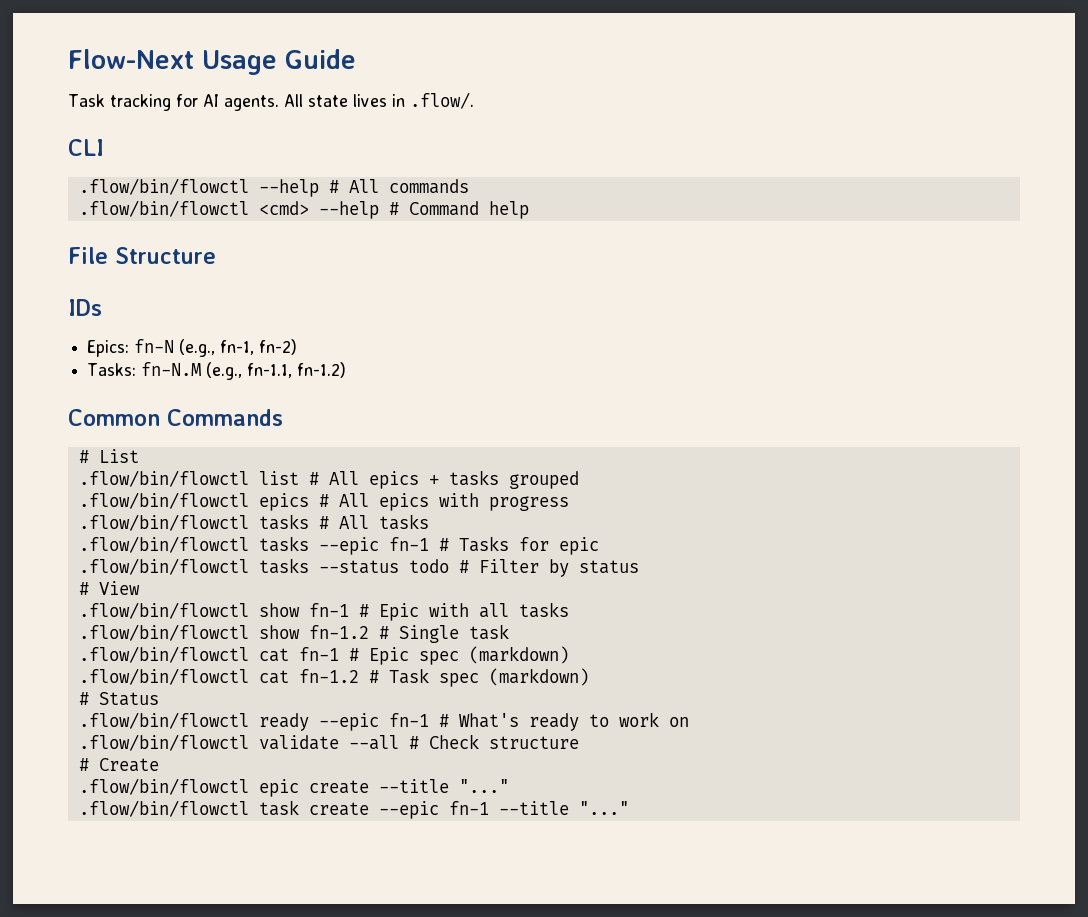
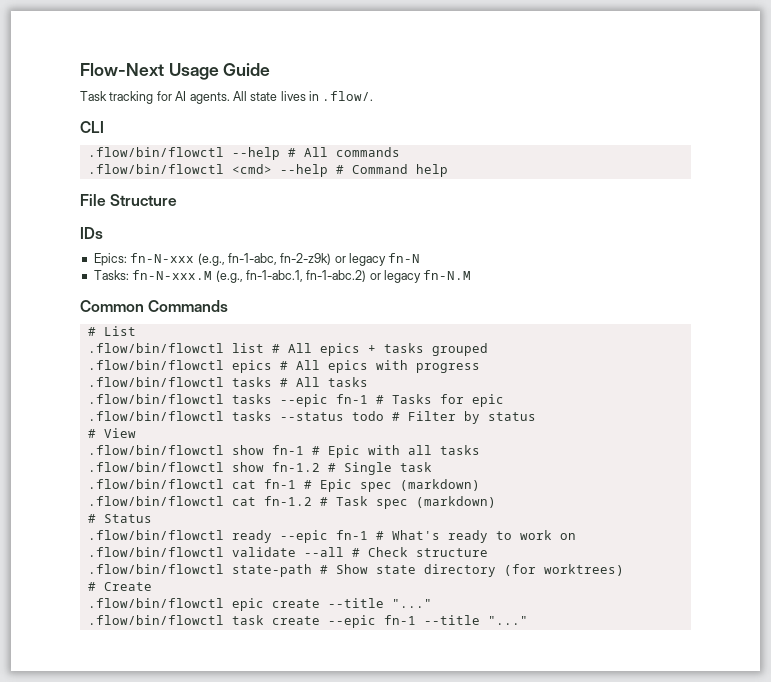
[134,339,298,357] [87,362,347,380] fn-N (e.g., fn-1, fn-2) // Tasks: fn-N.M (e.g., fn-1.1, fn-1.2) -> [130,253,421,266] [93,270,472,283] fn-N-xxx (e.g., fn-1-abc, fn-2-z9k) or legacy fn-N // Tasks: fn-N-xxx.M (e.g., fn-1-abc.1, fn-1-abc.2) or legacy fn-N.M
(579, 742) none -> [87,564,624,577] // .flow/bin/flowctl state-path # Show state directory (for worktrees)

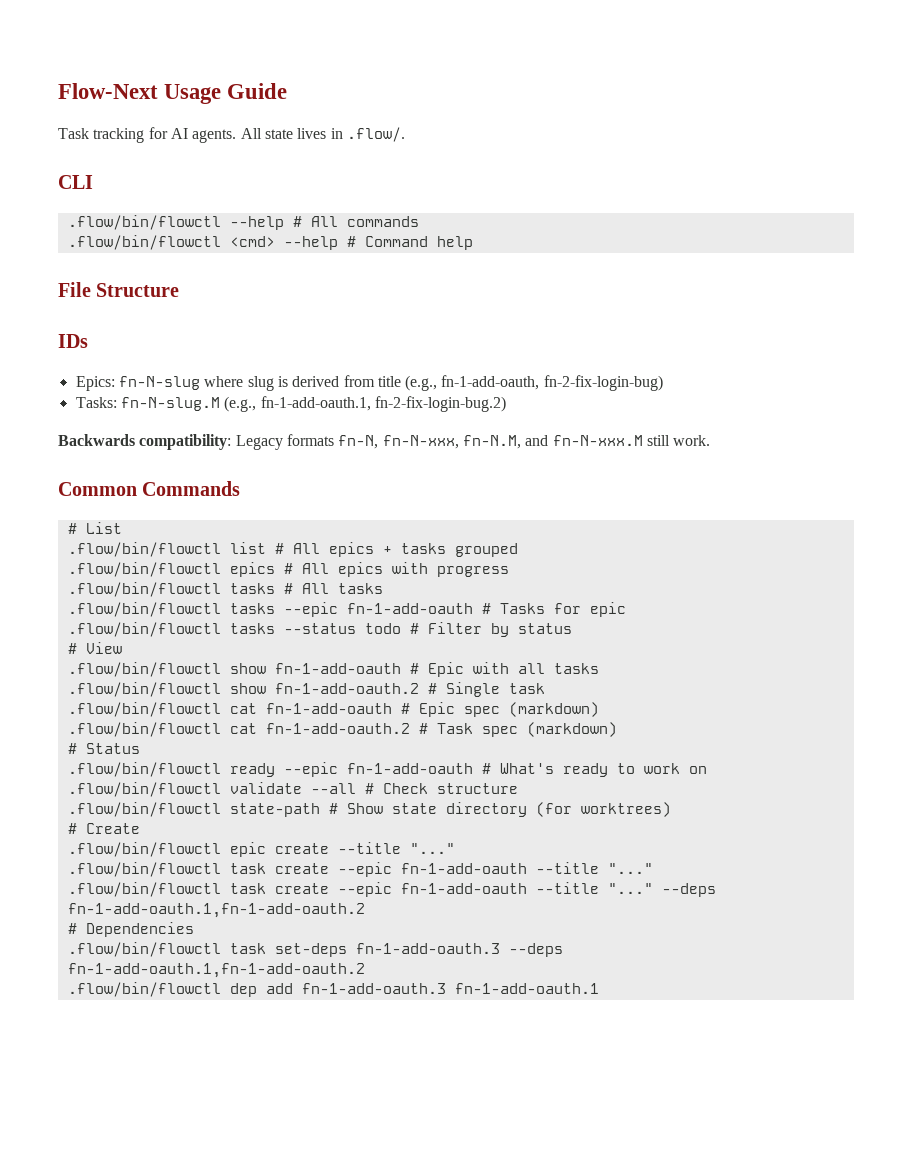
[130,253,421,266] [93,270,472,283] fn-N-xxx (e.g., fn-1-abc, fn-2-z9k) or legacy fn-N // Tasks: fn-N-xxx.M (e.g., fn-1-abc.1, fn-1-abc.2) or legacy fn-N.M -> [118,375,663,391] [75,396,506,412] [58,434,711,450] fn-N-slug where slug is derived from title (e.g., fn-1-add-oauth, fn-2-fix-login-bug) // Tasks: fn-N-slug.M (e.g., fn-1-add-oauth.1, fn-2-fix-login-bug.2) // Backwards compatibility: Legacy formats fn-N, fn-N-xxx, fn-N.M, and fn-N-xxx.M still work.
[335,394,368,404] fn-1 -> [346,603,473,614] fn-1-add-oauth
[271,445,304,455] fn-1 -> [274,663,401,674] fn-1-add-oauth
[271,462,320,472] fn-1.2 -> [274,683,419,694] fn-1-add-oauth.2
[263,479,296,489] fn-1 -> [265,703,392,714] fn-1-add-oauth
[263,496,312,506] fn-1.2 -> [265,723,410,734] fn-1-add-oauth.2
[335,530,368,540] fn-1 -> [346,763,473,774] fn-1-add-oauth
[383,615,528,625] fn-1 --title "..." -> [400,862,653,874] [67,882,716,897] [67,903,365,918] [67,922,194,937] [67,942,563,957] [67,963,365,978] [67,982,599,997] fn-1-add-oauth --title "..." // .flow/bin/flowctl task create --epic fn-1-add-oauth --title "..." --deps fn-1-add-oauth.1,fn-1-add-oauth.2 // # Dependencies // .flow/bin/flowctl task set-deps fn-1-add-oauth.3 --deps fn-1-add-oauth.1,fn-1-add-oauth.2 // .flow/bin/flowctl dep add fn-1-add-oauth.3 fn-1-add-oauth.1

